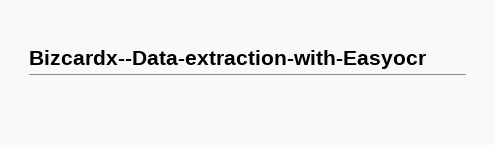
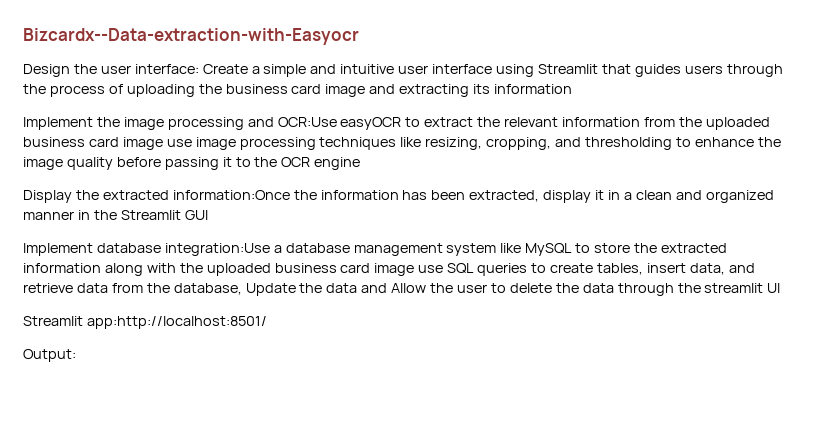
(426, 59) none -> [23,64,783,77] [23,84,573,97] [23,117,770,130] [23,137,781,150] [23,157,361,170] [23,190,774,203] [23,210,208,220] [23,243,727,256] [23,263,755,276] [23,283,781,296] [23,316,267,329] [23,349,76,362] // Design the user interface: Create a simple and intuitive user interface using Streamlit that guides users through the process of uploading the business card image and extracting its information // Implement the image processing and OCR:Use easyOCR to extract the relevant information from the uploaded business card image use image processing techniques like resizing, cropping, and thresholding to enhance the image quality before passing it to the OCR engine // Display the extracted information:Once the information has been extracted, display it in a clean and organized manner in the Streamlit GUI // Implement database integration:Use a database management system like MySQL to store the extracted information along with the uploaded business card image use SQL queries to create tables, insert data, and retrieve data from the database, Update the data and Allow the user to delete the data through the streamlit UI // Streamlit app:http://localhost:8501/ // Output:

